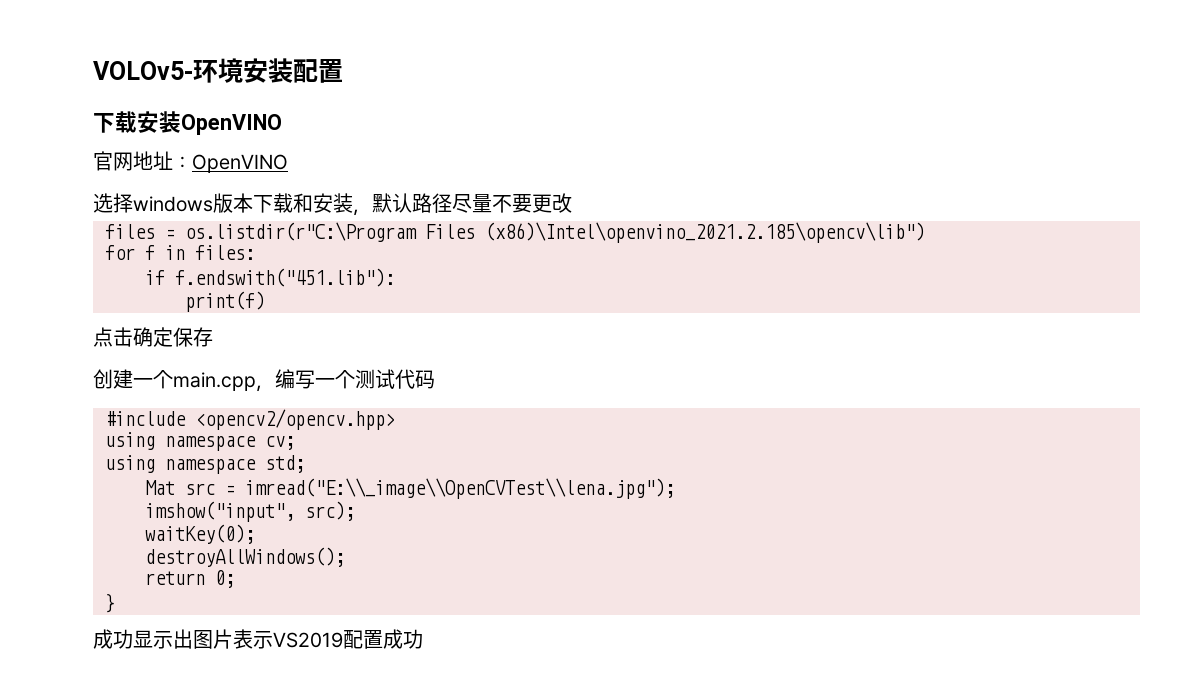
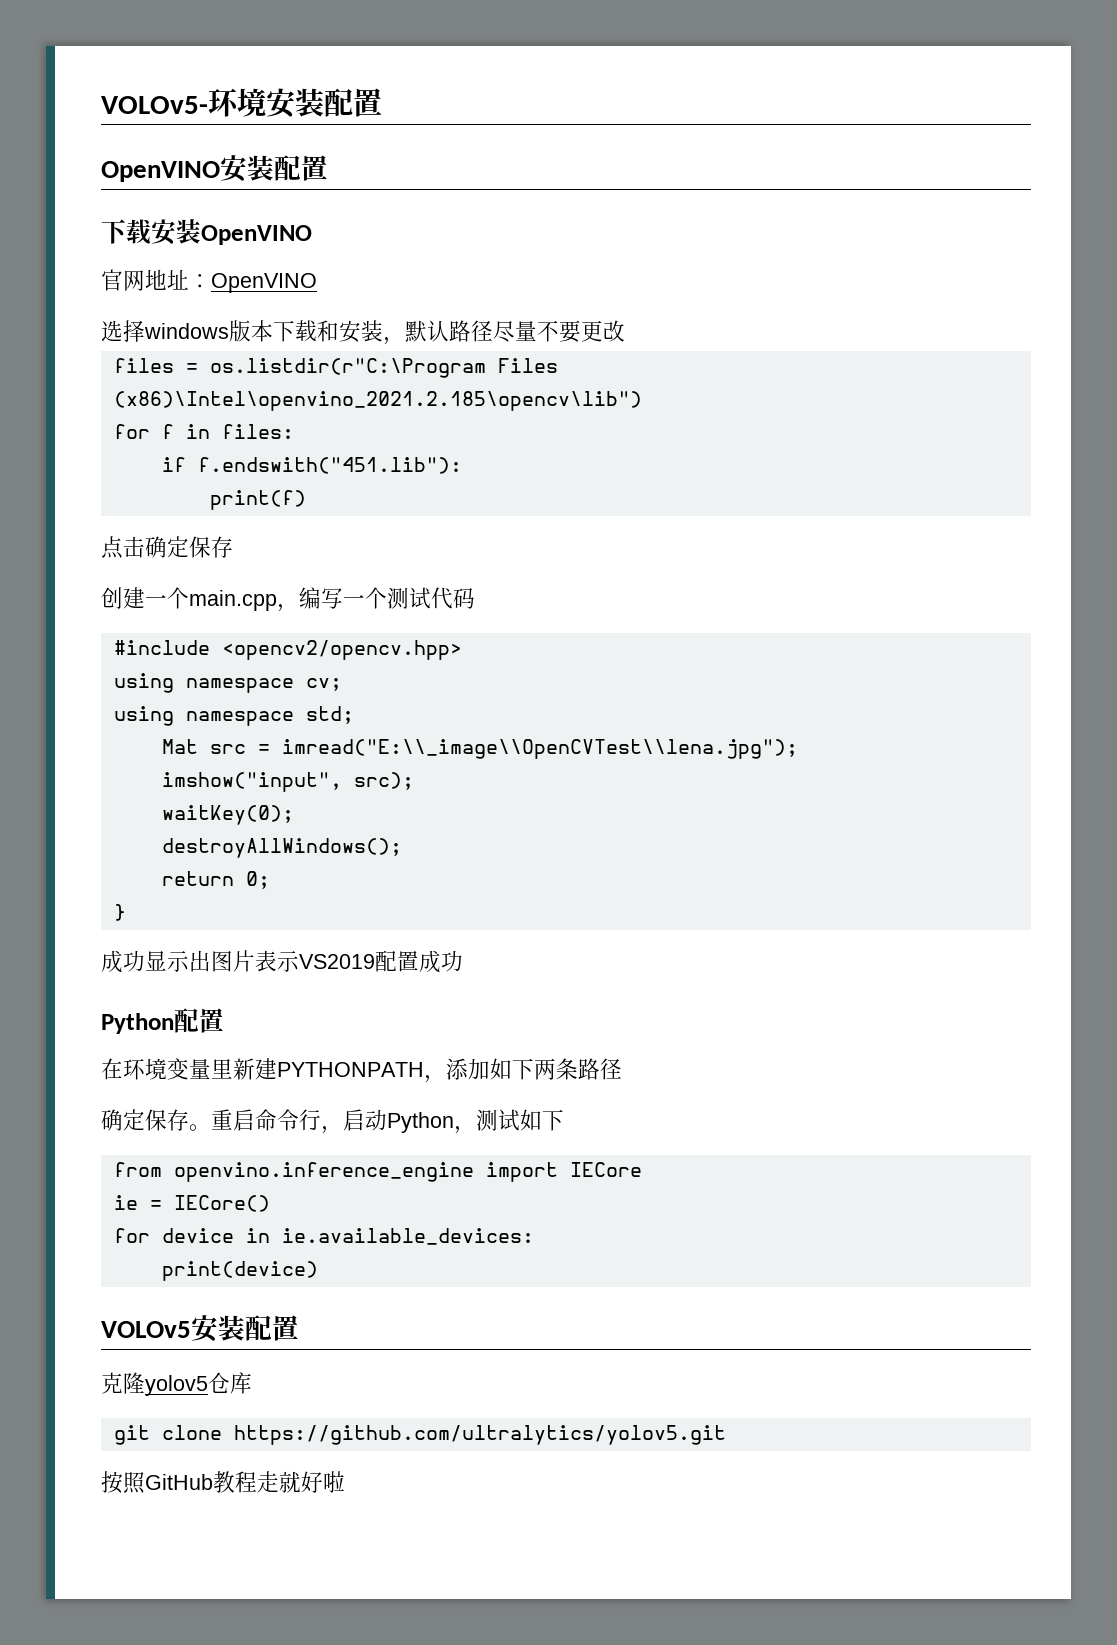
(343, 71) none -> [101,155,328,182] // OpenVINO安装配置
(423, 639) none -> [101,1008,224,1034] [101,1058,622,1083] [101,1109,564,1134] [113,1162,642,1182] [113,1195,270,1212] [113,1228,534,1245] [161,1261,318,1281] [101,1315,299,1342] [101,1372,252,1396] [113,1425,726,1445] [101,1471,345,1494] // Python配置 // 在环境变量里新建PYTHONPATH，添加如下两条路径 // 确定保存。重启命令行，启动Python，测试如下 // from openvino.inference_engine import IECore // ie = IECore() // for device in ie.available_devices: // print(device) // VOLOv5安装配置 // 克隆yolov5仓库 // git clone https://github.com/ultralytics/yolov5.git // 按照GitHub教程走就好啦

